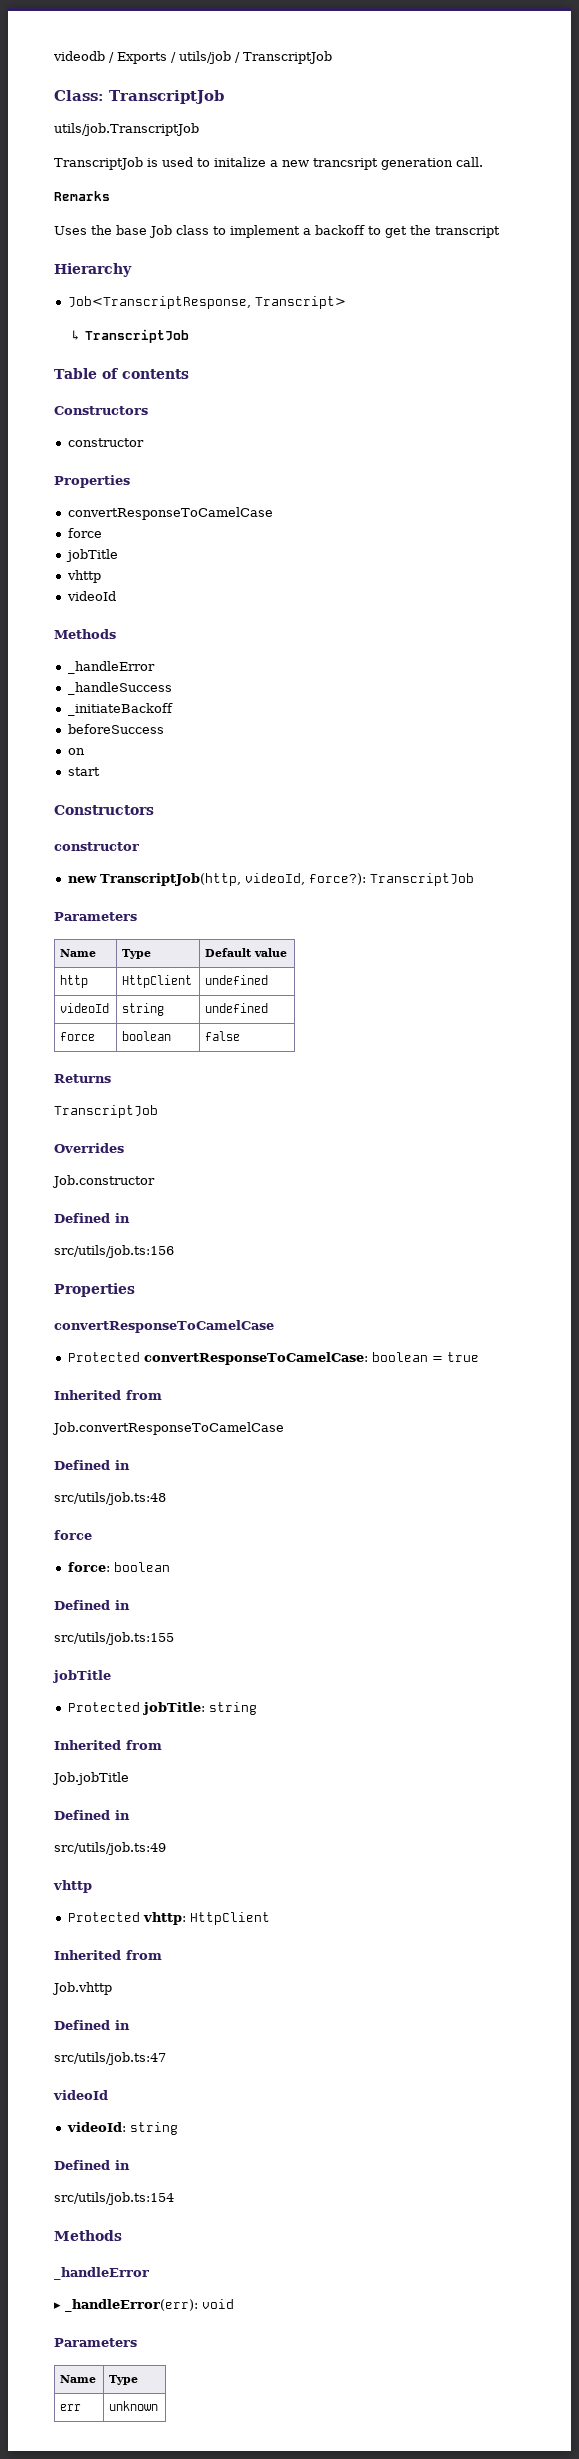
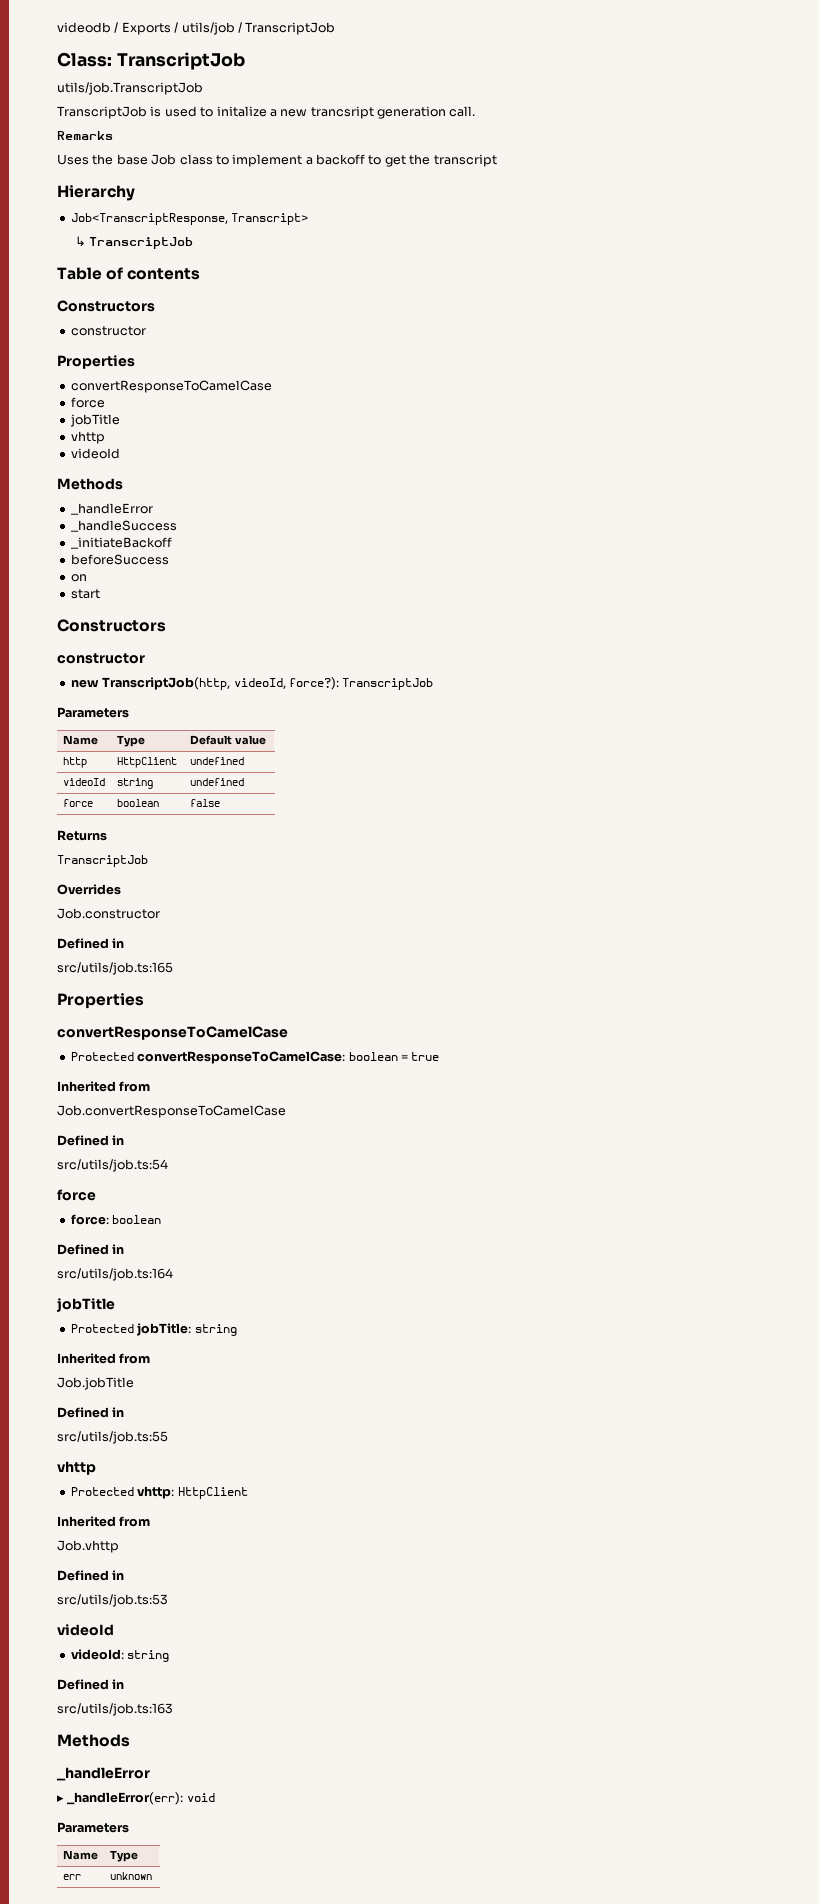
[54,1245,174,1258] src/utils/job.ts:156 -> [57,962,173,975] src/utils/job.ts:165
[54,1492,166,1505] src/utils/job.ts:48 -> [57,1159,168,1172] src/utils/job.ts:54
[54,1632,174,1645] src/utils/job.ts:155 -> [57,1268,173,1281] src/utils/job.ts:164
[54,1842,166,1855] src/utils/job.ts:49 -> [57,1431,168,1444] src/utils/job.ts:55
[54,2052,166,2065] src/utils/job.ts:47 -> [57,1594,168,1607] src/utils/job.ts:53
[54,2192,174,2205] src/utils/job.ts:154 -> [57,1703,173,1716] src/utils/job.ts:163

